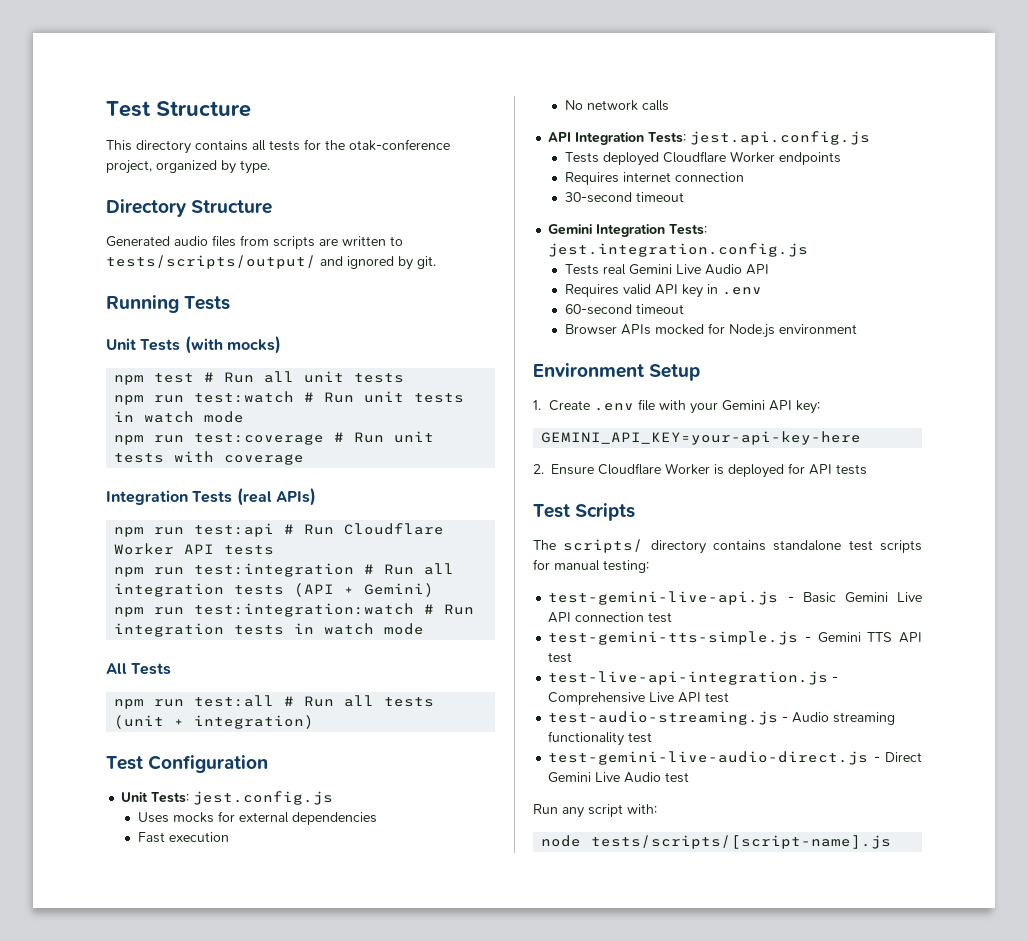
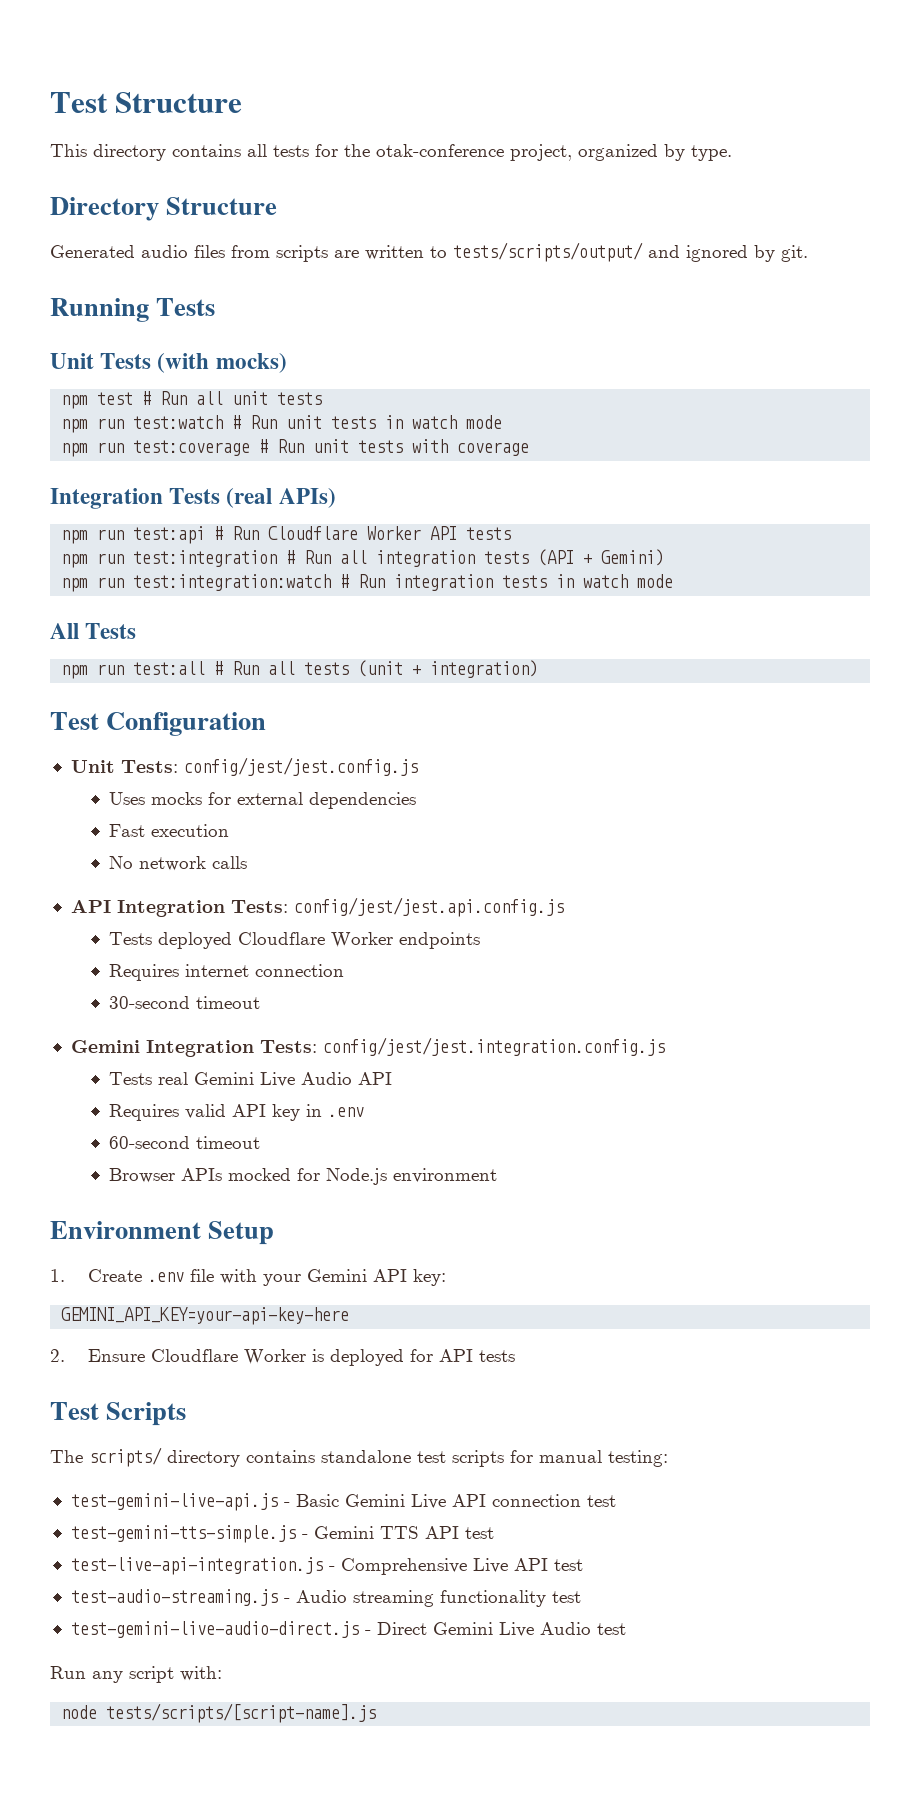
[193,791,334,805] jest.config.js -> [183,757,418,776] config/jest/jest.config.js
[690,131,871,145] jest.api.config.js -> [293,897,564,917] config/jest/jest.api.config.js
[548,243,809,257] jest.integration.config.js -> [322,1037,665,1056] config/jest/jest.integration.config.js

